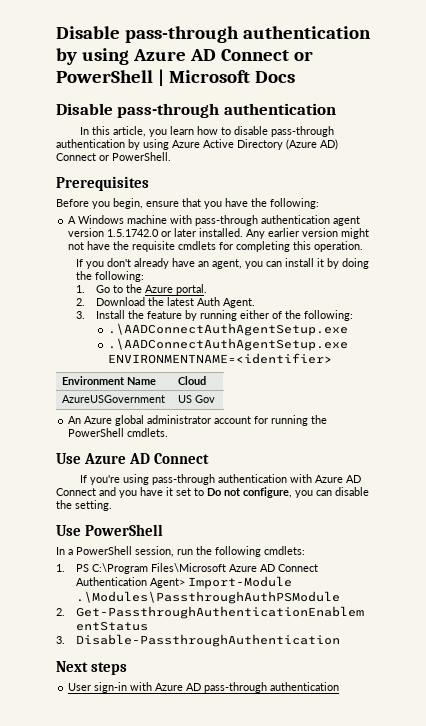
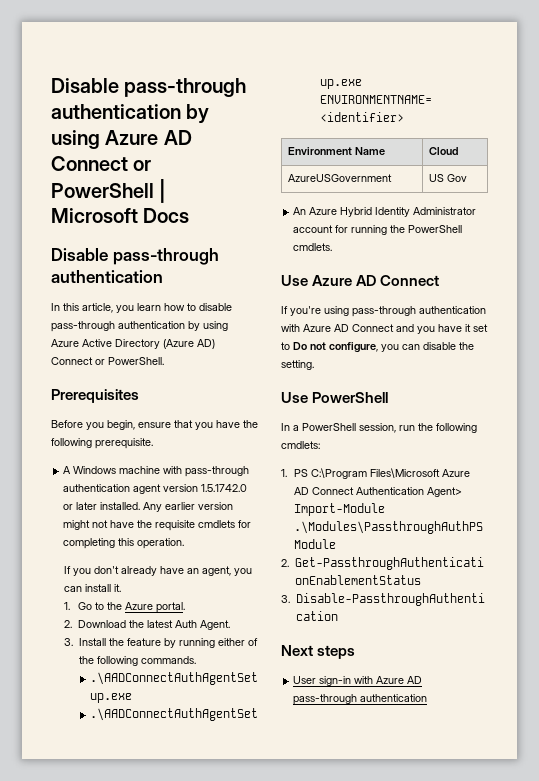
[270,198,319,209] following: -> [51,438,153,449] following prerequisite.
[317,258,370,269] [76,271,145,282] it by doing the following: -> [114,584,122,592] it.
[304,310,354,321] following: -> [96,656,196,666] following commands.
[115,415,212,426] global administrator -> [340,207,477,217] Hybrid Identity Administrator

